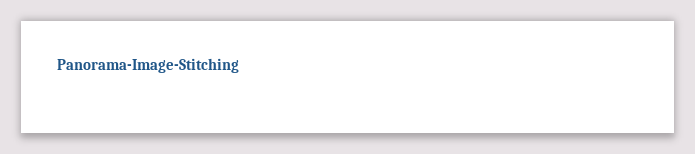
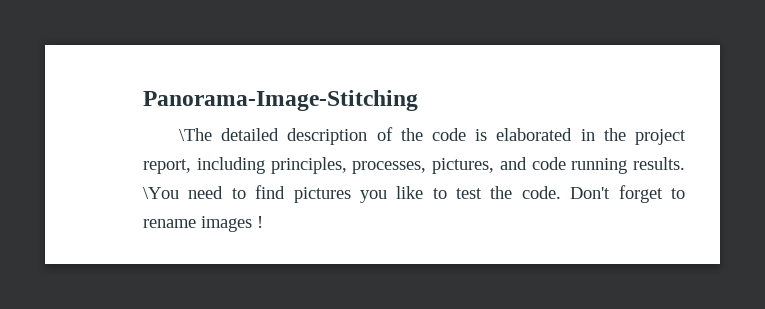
(239, 65) none -> [178,127,686,145] [143,157,685,174] [143,185,685,203] [143,216,263,232] // \The detailed description of the code is elaborated in the project report, including principles, processes, pictures, and code running results. \You need to find pictures you like to test the code. Don't forget to rename images !

